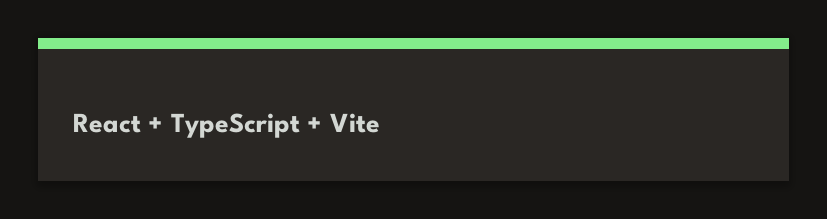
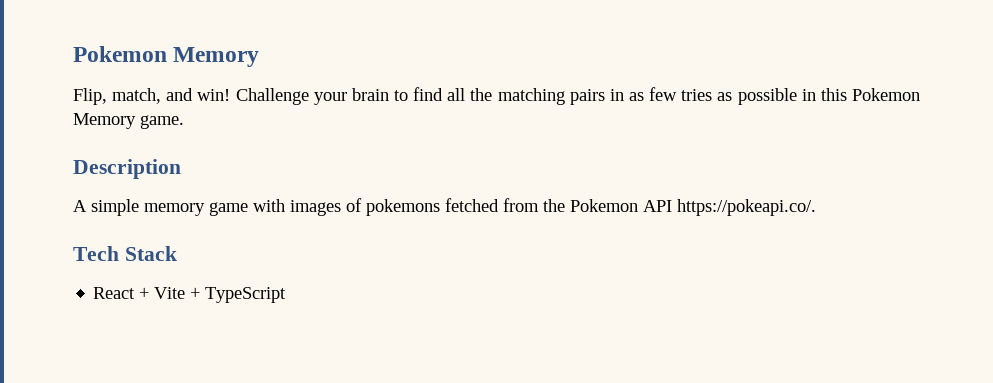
[73,113,380,138] React + TypeScript + Vite -> [73,46,260,67] [73,87,920,105] [73,113,184,129] [73,159,181,179] [73,198,816,216] [73,246,177,261] [93,287,287,303] Pokemon Memory // Flip, match, and win! Challenge your brain to find all the matching pairs in as few tries as possible in this Pokemon Memory game. // Description // A simple memory game with images of pokemons fetched from the Pokemon API https://pokeapi.co/. // Tech Stack // React + Vite + TypeScript

